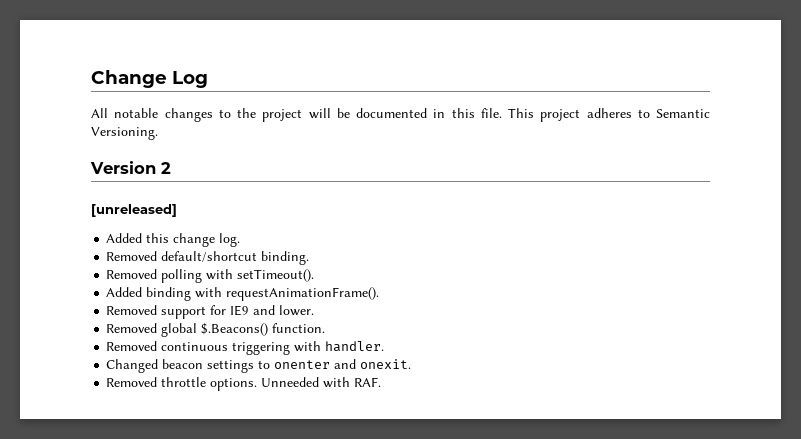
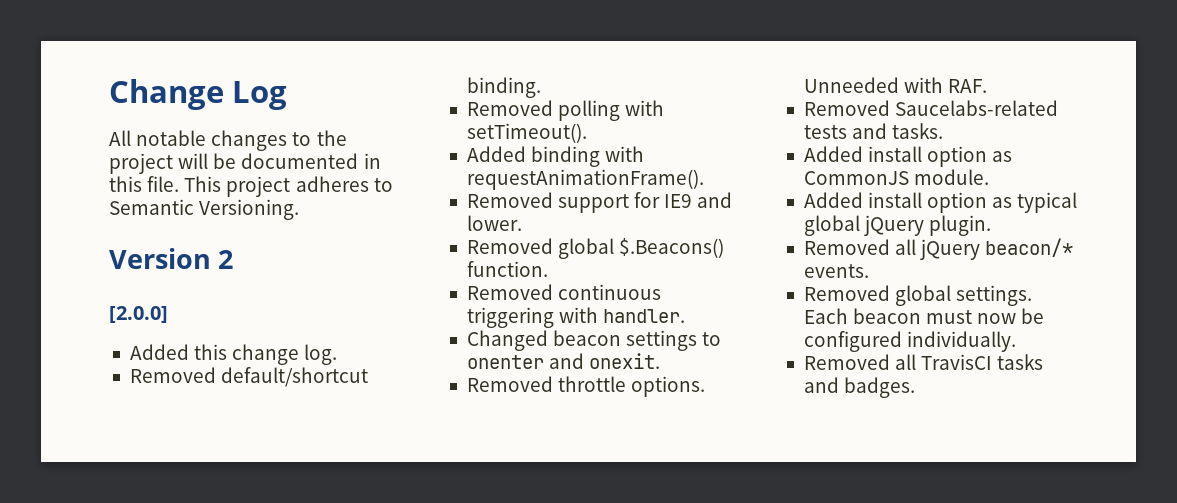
[91,204,177,217] [unreleased] -> [109,306,168,323] [2.0.0]
(382, 382) none -> [803,100,1059,116] [803,123,944,139] [803,146,1013,167] [803,169,990,185] [803,192,1078,213] [803,215,992,236] [803,238,1074,260] [803,264,869,278] [803,285,1033,306] [803,308,1045,324] [803,331,1017,352] [803,354,1044,370] [803,377,916,398] // Removed Saucelabs-related tests and tasks. // Added install option as CommonJS module. // Added install option as typical global jQuery plugin. // Removed all jQuery beacon/* events. // Removed global settings. Each beacon must now be configured individually. // Removed all TravisCI tasks and badges.

